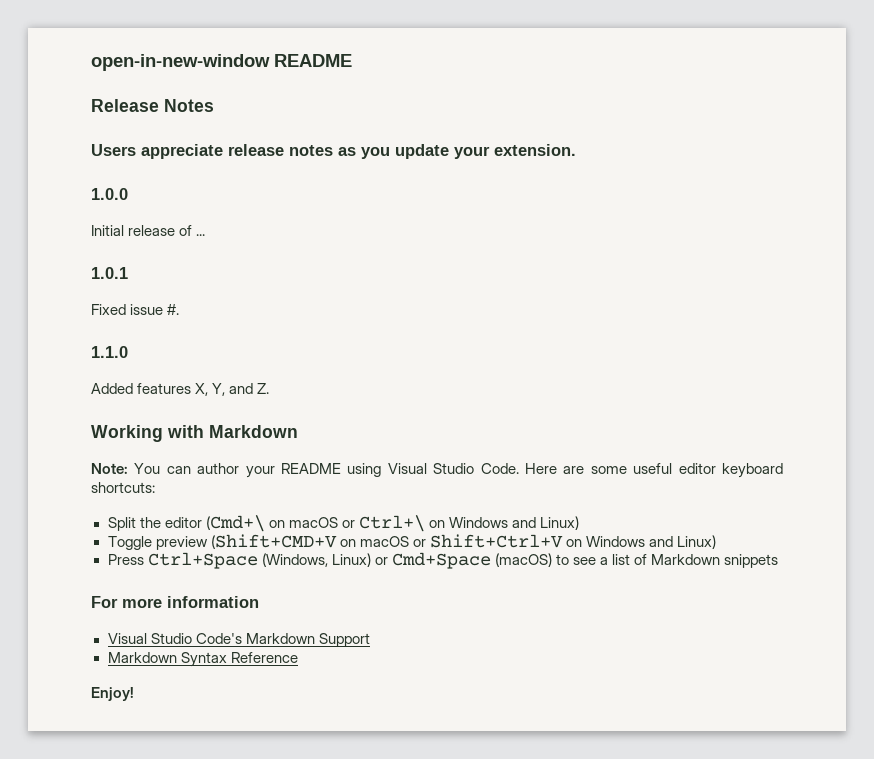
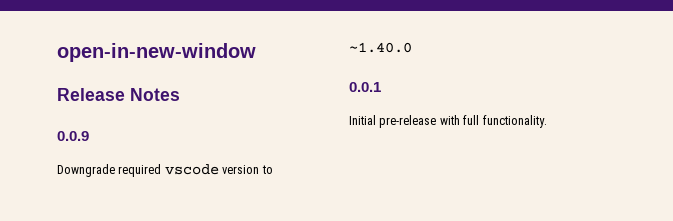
[274,54,352,67] README -> (256, 52) none
[91,144,576,159] [91,188,128,200] [91,225,206,236] [91,267,128,279] [91,304,180,315] [91,346,128,358] [91,383,270,396] [91,425,298,442] [91,463,783,478] [91,482,155,493] [107,515,580,532] [107,534,716,550] [107,552,779,569] [91,596,259,608] [107,633,370,647] [107,652,298,667] [91,687,134,701] Users appreciate release notes as you update your extension. // 1.0.0 // Initial release of ... // 1.0.1 // Fixed issue #. // 1.1.0 // Added features X, Y, and Z. // Working with Markdown // Note: You can author your README using Visual Studio Code. Here are some useful editor keyboard shortcuts: // Split the editor (Cmd+\ on macOS or Ctrl+\ on Windows and Linux) // Toggle preview (Shift+CMD+V on macOS or Shift+Ctrl+V on Windows and Linux) // Press Ctrl+Space (Windows, Linux) or Cmd+Space (macOS) to see a list of Markdown snippets // For more information // Visual Studio Code's Markdown Support // Markdown Syntax Reference // Enjoy! -> [57,131,89,141] [57,164,273,177] [349,42,412,53] [349,82,381,92] [349,115,547,128] 0.0.9 // Downgrade required vscode version to ~1.40.0 // 0.0.1 // Initial pre-release with full functionality.

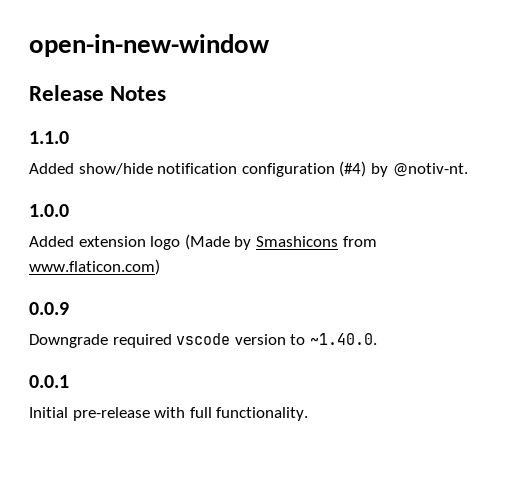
(180, 94) none -> [29,131,69,144] [29,161,468,177] [29,204,69,217] [29,234,377,250] [29,259,160,275] // 1.1.0 // Added show/hide notification configuration (#4) by @notiv-nt. // 1.0.0 // Added extension logo (Made by Smashicons from www.flaticon.com)
[349,42,412,53] ~1.40.0 -> [309,333,377,345] ~1.40.0.

